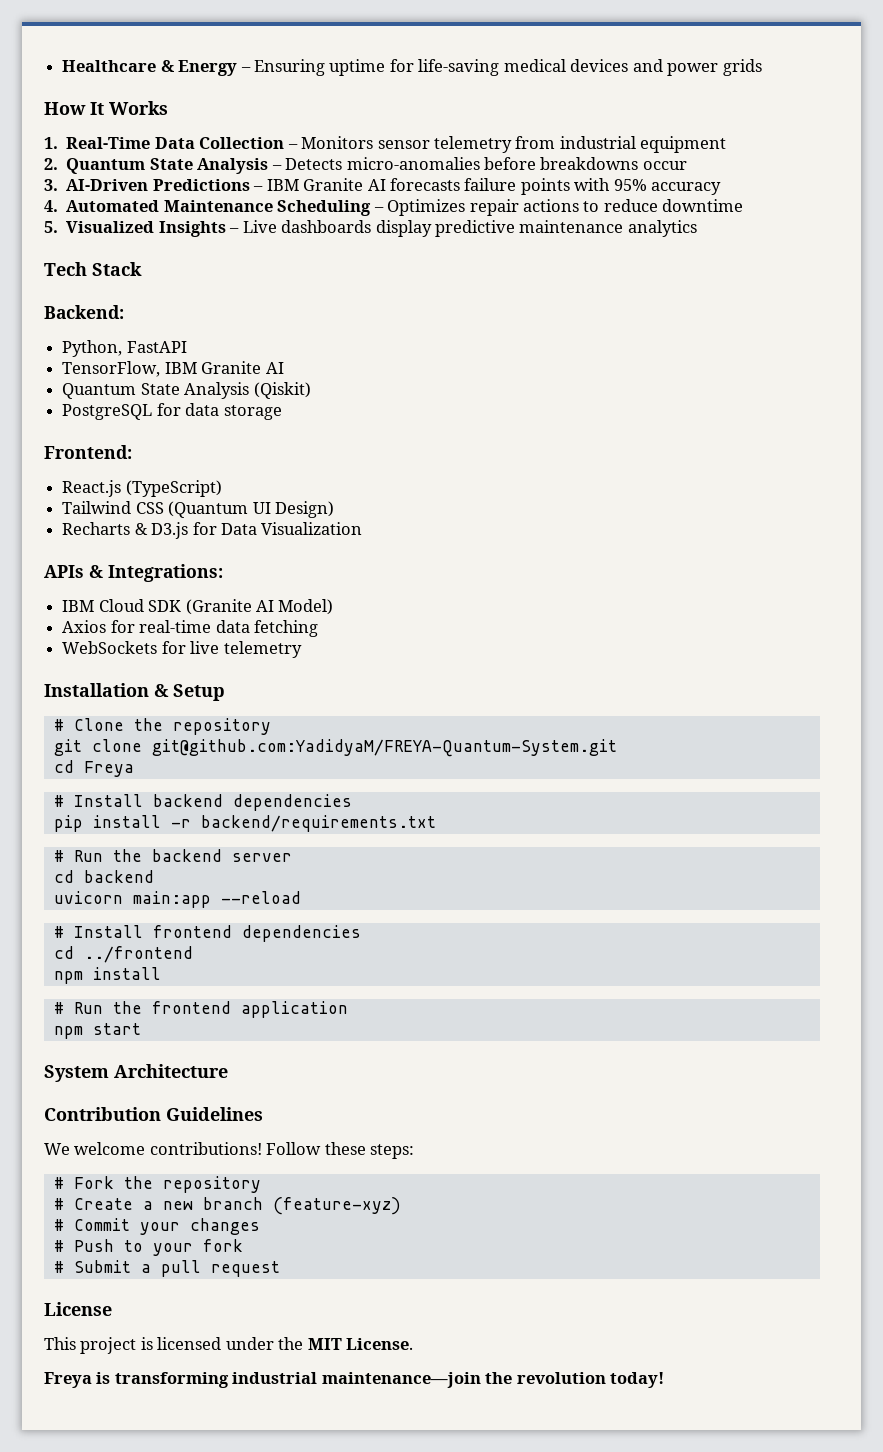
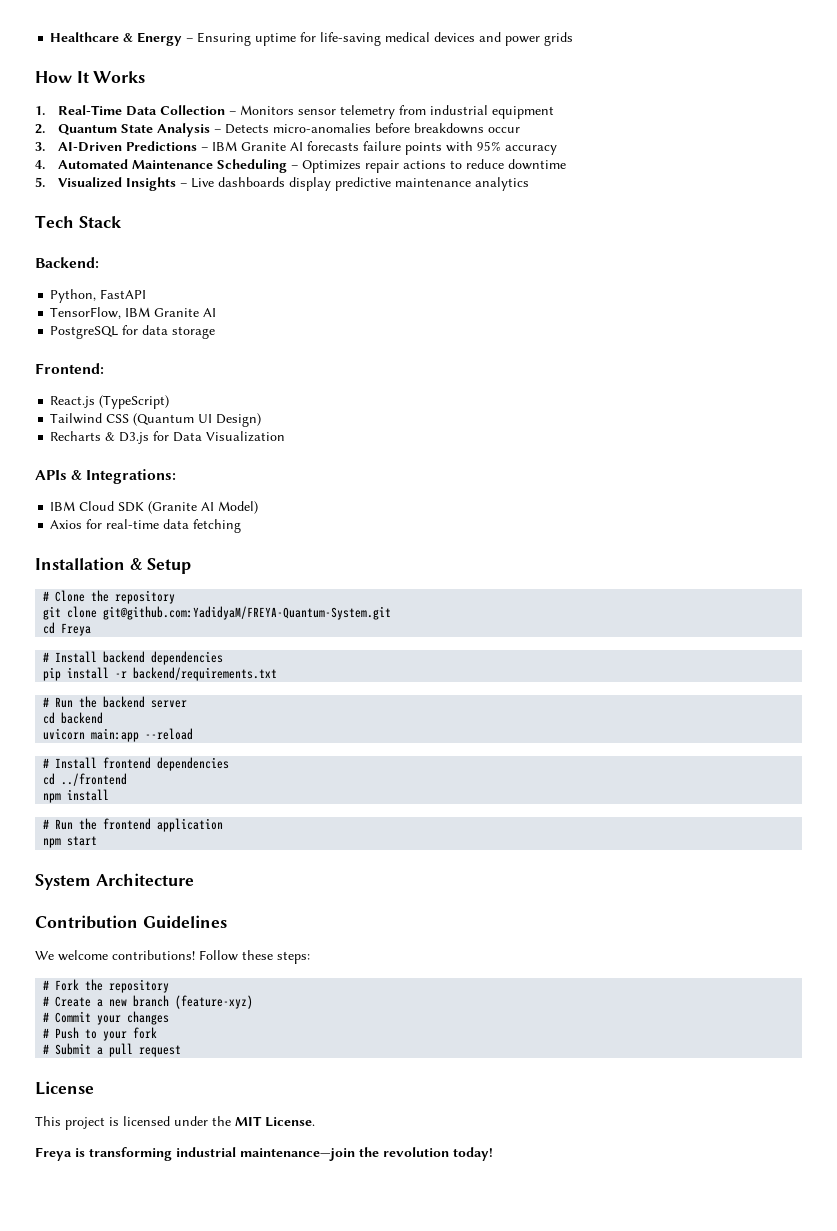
[62,382,311,399] // Quantum State Analysis (Qiskit) -> (217, 312) none
[62,641,302,658] // WebSockets for live telemetry -> (242, 526) none

